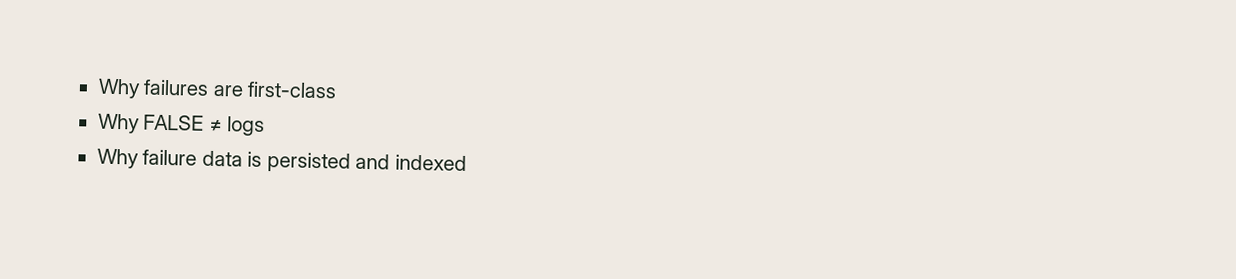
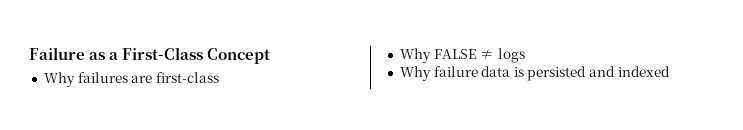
(97, 88) none -> [29,47,271,64] Failure as a First-Class Concept //

